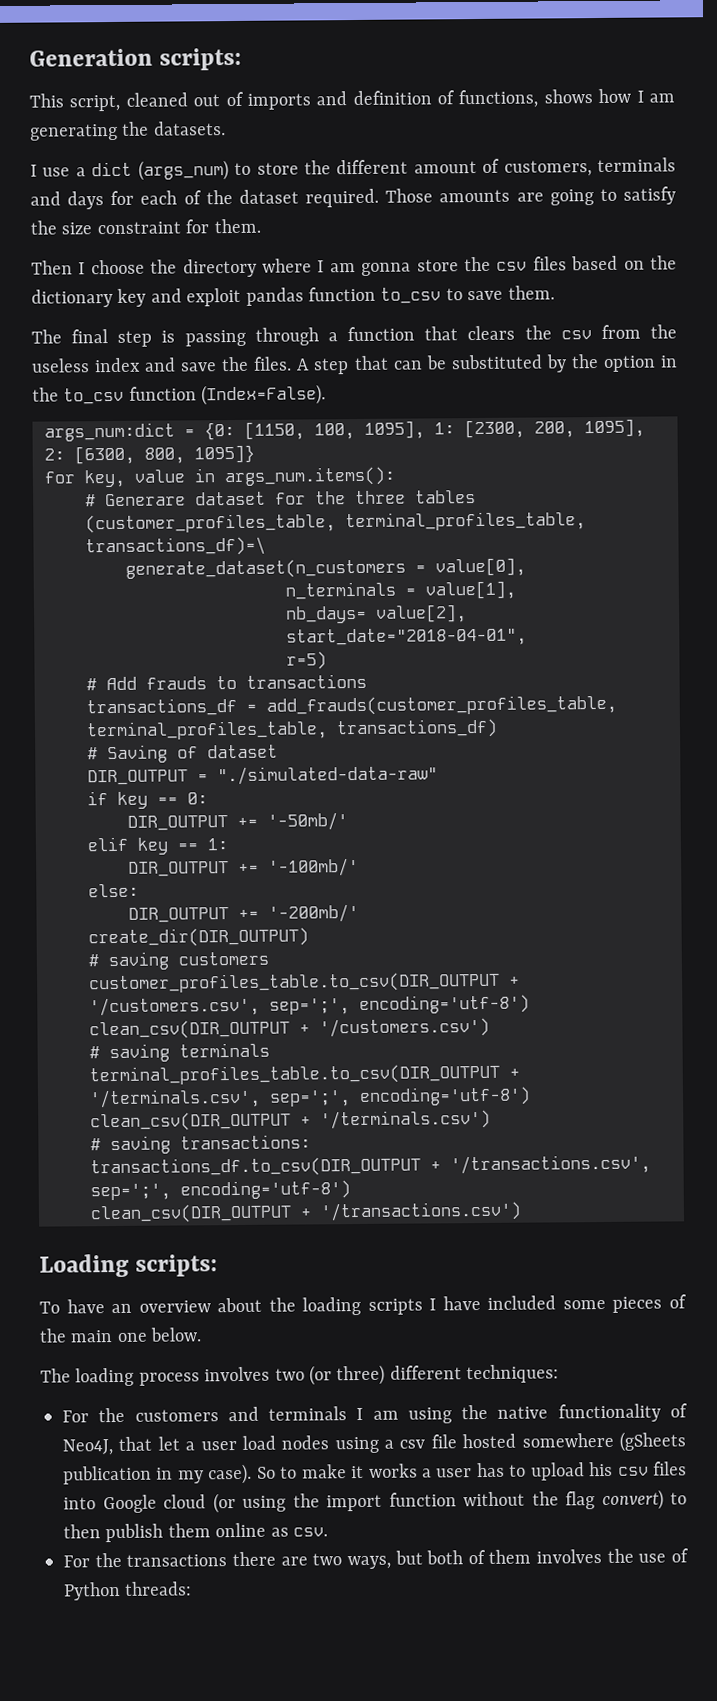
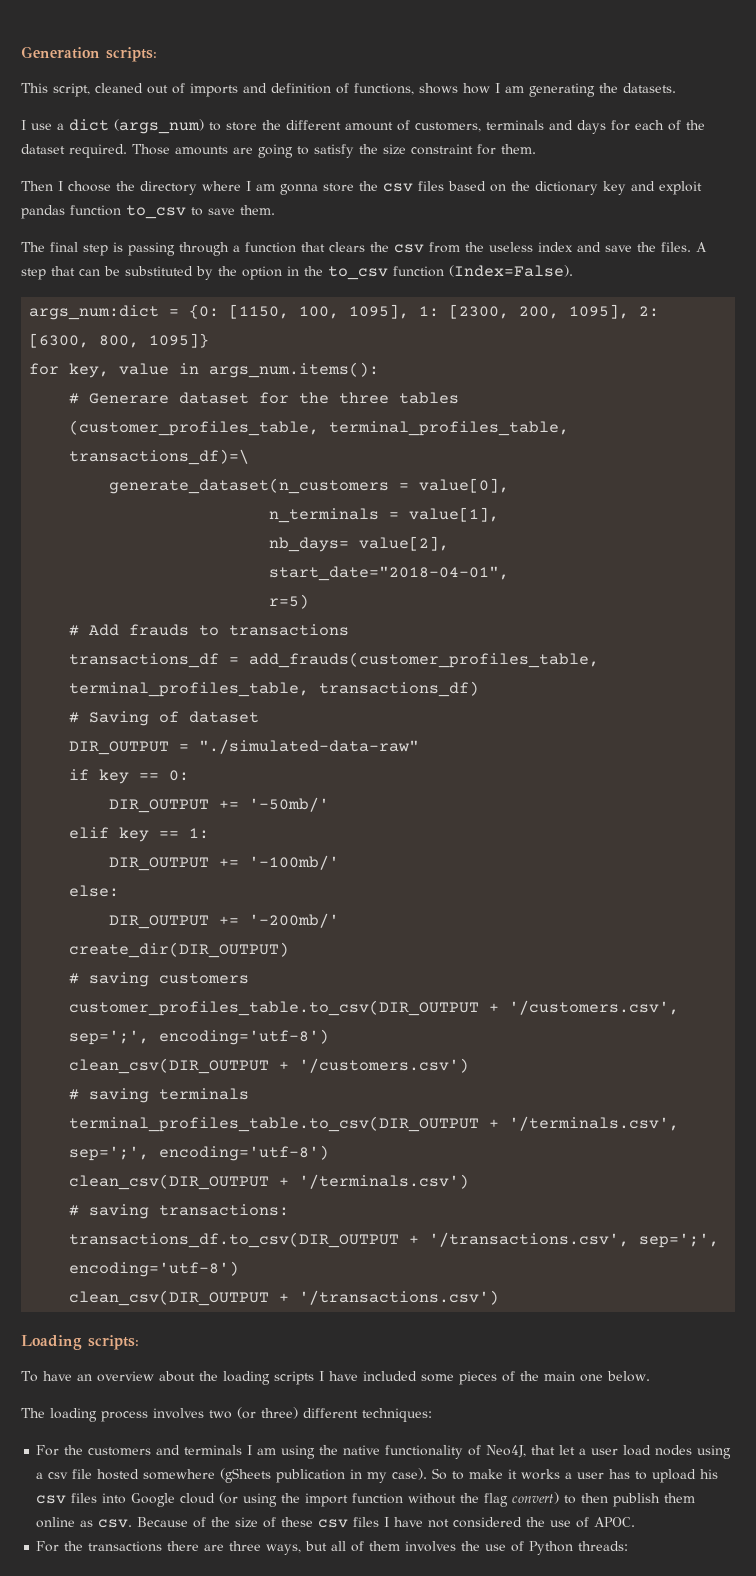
(328, 1532) none -> [137,1517,636,1528] Because of the size of these csv files I have not considered the use of APOC.
[312,1553,343,1566] two -> [229,1541,262,1551] three
[426,1550,464,1565] both -> [331,1541,347,1551] all

